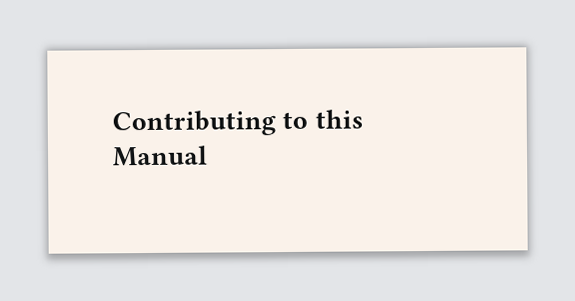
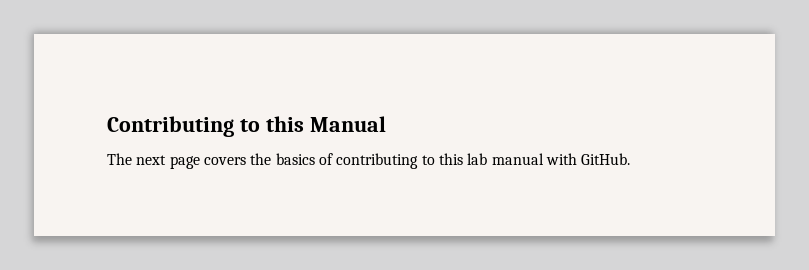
(208, 156) none -> [107,153,631,169] // The next page covers the basics of contributing to this lab manual with GitHub.

